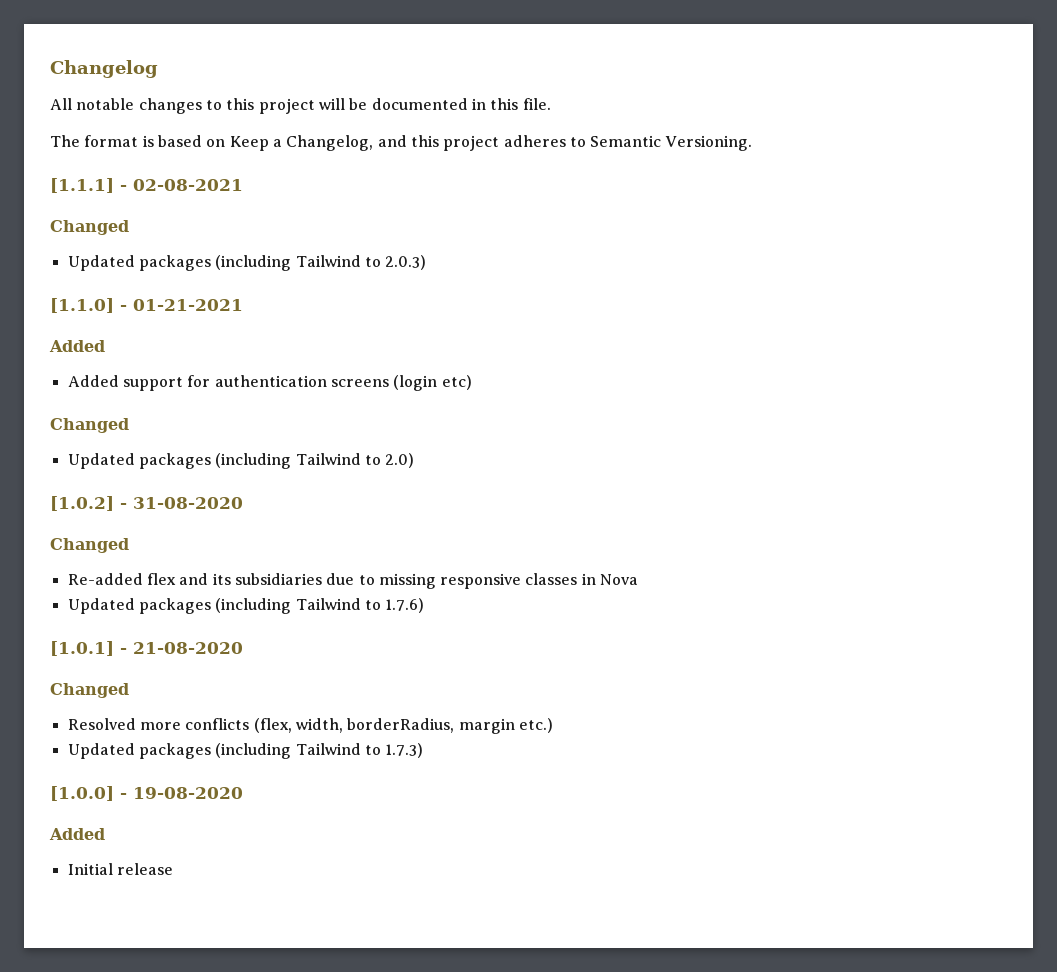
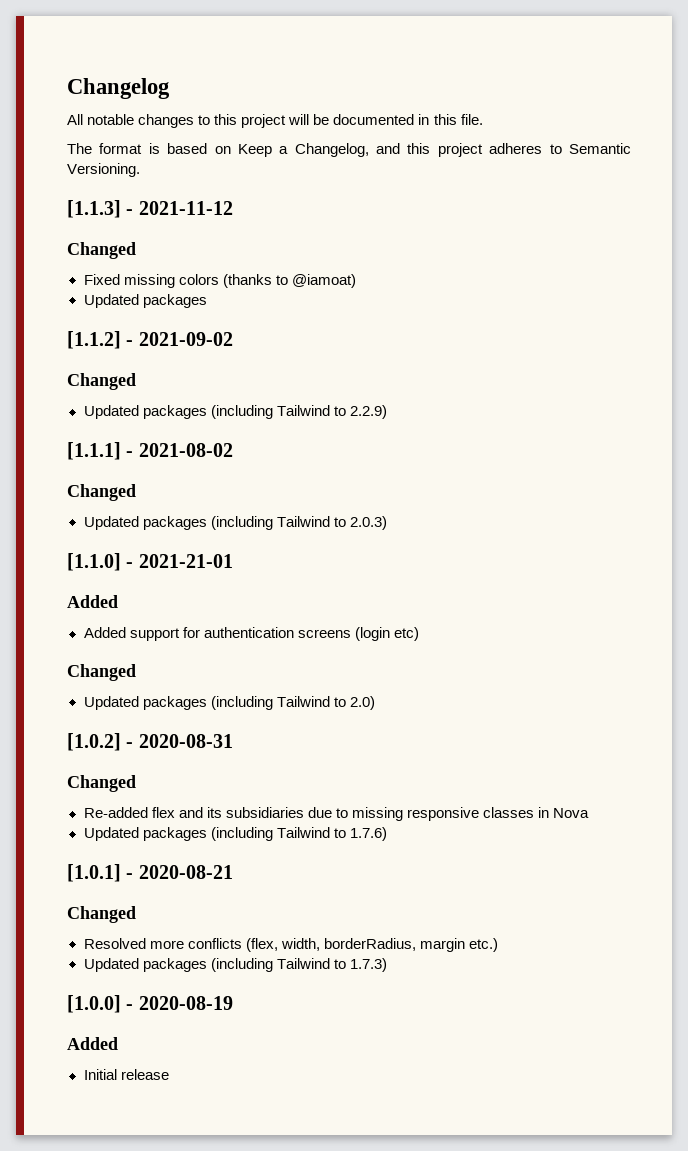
(753, 143) none -> [67,200,233,218] [67,242,136,259] [83,274,356,288] [83,294,207,308] [67,331,233,349] [67,373,136,390] [83,405,387,419] // [1.1.3] - 2021-11-12 // Changed // Fixed missing colors (thanks to @iamoat) // Updated packages // [1.1.2] - 2021-09-02 // Changed // Updated packages (including Tailwind to 2.2.9)
[133,179,243,191] 02-08-2021 -> [138,443,233,457] 2021-08-02
[133,299,243,311] 01-21-2021 -> [138,554,233,568] 2021-21-01
[133,497,243,509] 31-08-2020 -> [138,734,233,748] 2020-08-31
[133,642,243,654] 21-08-2020 -> [138,865,233,879] 2020-08-21
[133,787,243,799] 19-08-2020 -> [138,996,233,1010] 2020-08-19

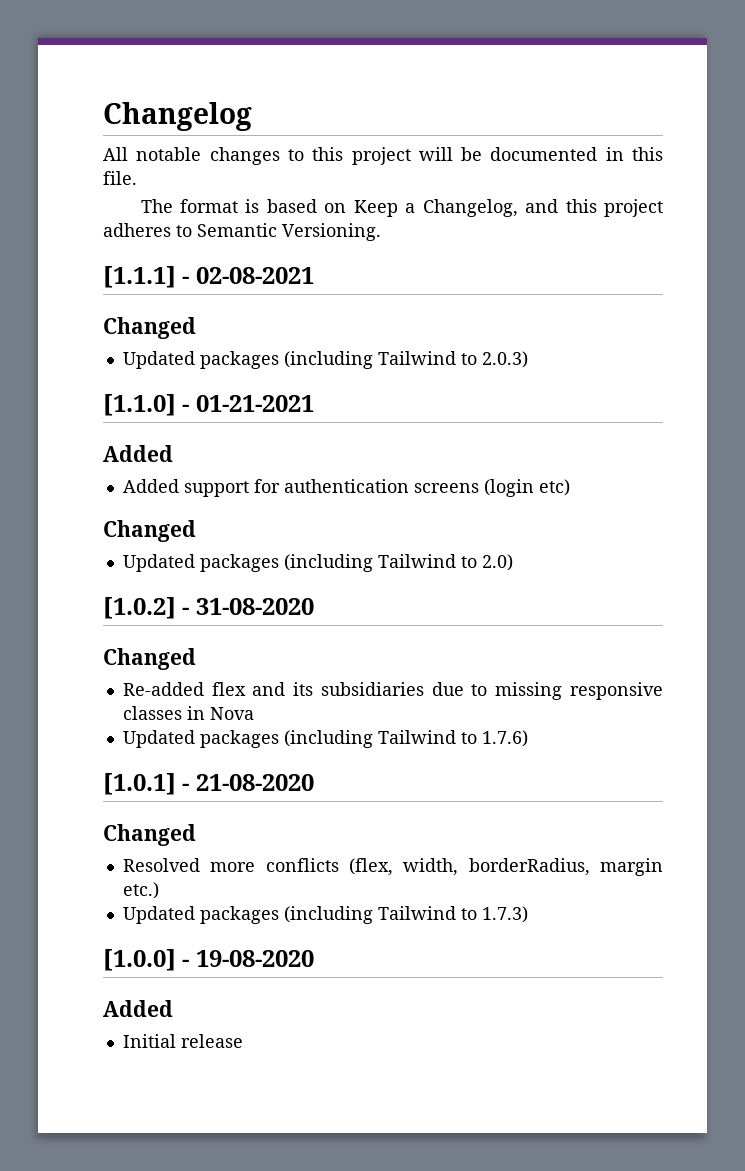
[67,200,233,218] [67,242,136,259] [83,274,356,288] [83,294,207,308] [67,331,233,349] [67,373,136,390] [83,405,387,419] // [1.1.3] - 2021-11-12 // Changed // Fixed missing colors (thanks to @iamoat) // Updated packages // [1.1.2] - 2021-09-02 // Changed // Updated packages (including Tailwind to 2.2.9) -> (381, 232) none
[138,443,233,457] 2021-08-02 -> [195,267,314,284] 02-08-2021
[138,554,233,568] 2021-21-01 -> [195,395,314,412] 01-21-2021
[138,734,233,748] 2020-08-31 -> [195,598,314,615] 31-08-2020
[138,865,233,879] 2020-08-21 -> [195,774,314,791] 21-08-2020
[138,996,233,1010] 2020-08-19 -> [195,950,314,967] 19-08-2020

